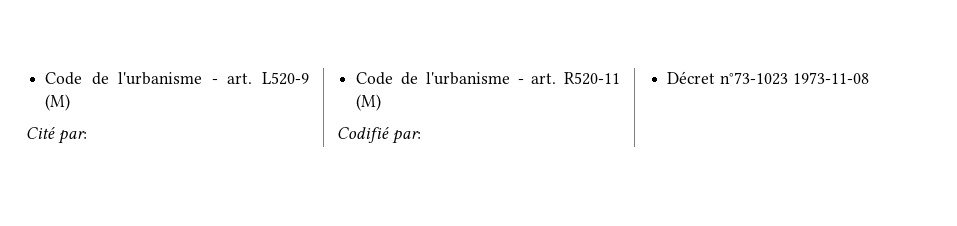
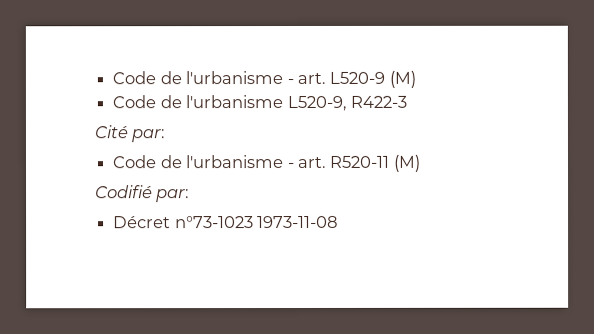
(71, 102) none -> [112,95,407,112] // Code de l'urbanisme L520-9, R422-3

